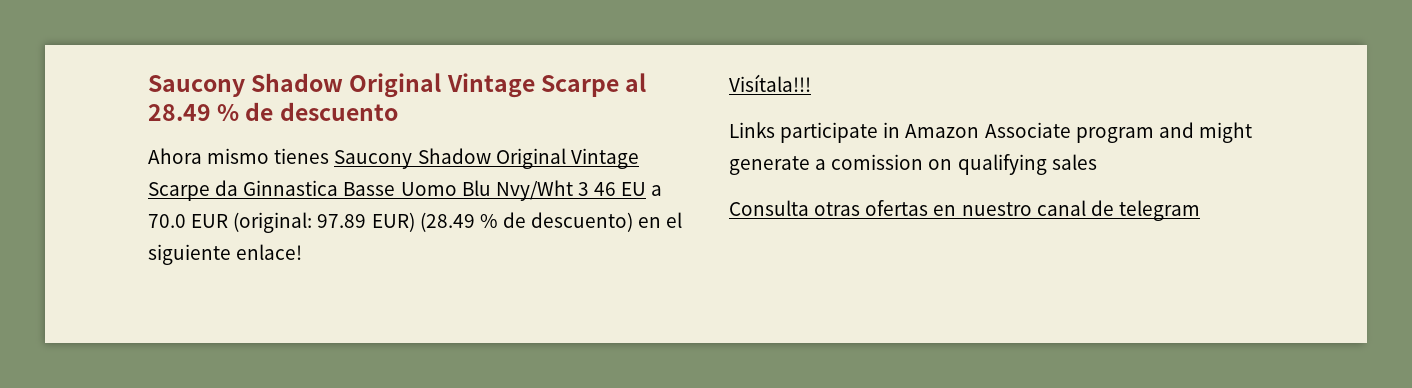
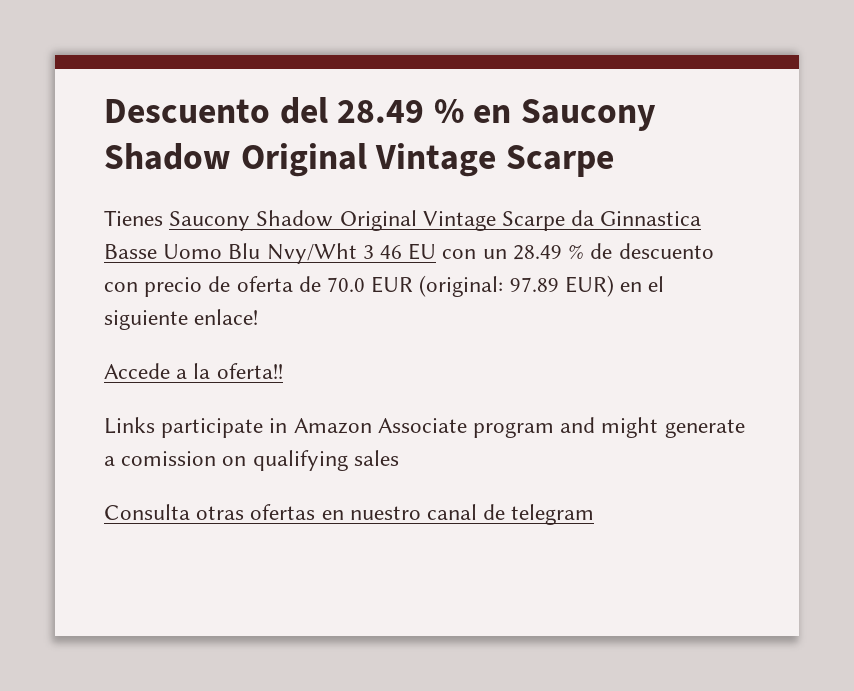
[148,73,647,98] [148,102,398,121] [148,148,330,164] Saucony Shadow Original Vintage Scarpe al 28.49 % de descuento // Ahora mismo tienes -> [104,97,656,131] [104,143,614,177] [104,210,163,226] Descuento del 28.49 % en Saucony Shadow Original Vintage Scarpe // Tienes
[651,185,663,196] a -> [442,243,714,260] [104,276,321,297] con un 28.49 % de descuento con precio de oferta de
[419,212,634,232] (28.49 % de descuento) -> (614, 286) none
[729,74,811,92] Visítala!!! -> [104,363,283,379] Accede a la oferta!!

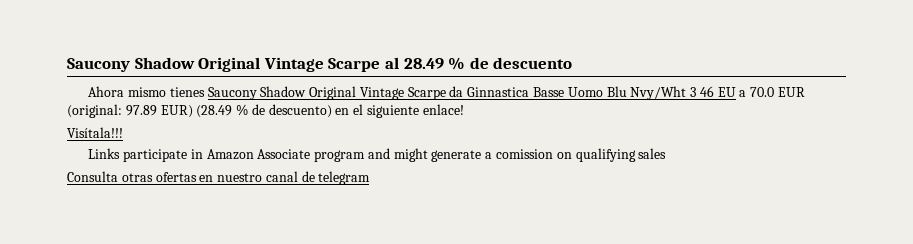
[104,97,656,131] [104,143,614,177] [104,210,163,226] Descuento del 28.49 % en Saucony Shadow Original Vintage Scarpe // Tienes -> [67,57,573,72] [88,86,205,97] Saucony Shadow Original Vintage Scarpe al 28.49 % de descuento // Ahora mismo tienes
[442,243,714,260] [104,276,321,297] con un 28.49 % de descuento con precio de oferta de -> [739,90,747,97] a
(614, 286) none -> [196,104,332,118] (28.49 % de descuento)
[104,363,283,379] Accede a la oferta!! -> [67,127,123,138] Visítala!!!

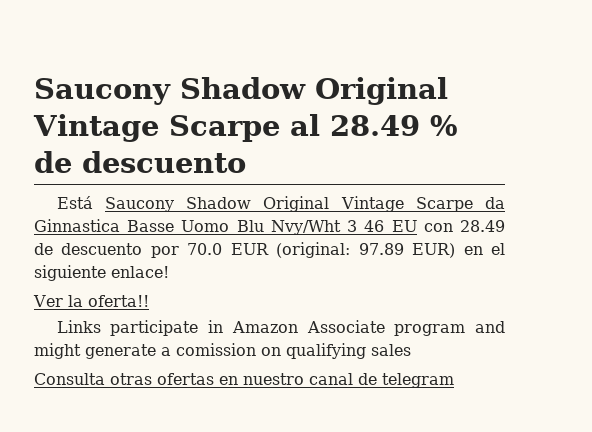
[88,86,205,97] Ahora mismo tienes -> [56,196,93,209] Está
[739,90,747,97] a -> [423,220,506,232] [34,243,179,258] con 28.49 de descuento por
[196,104,332,118] (28.49 % de descuento) -> (456, 250) none
[67,127,123,138] Visítala!!! -> [33,295,149,307] Ver la oferta!!

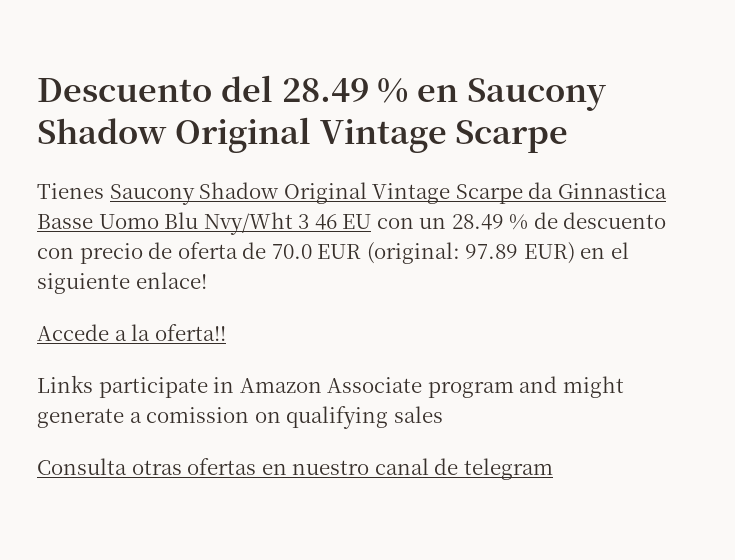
[34,77,448,105] [33,114,458,142] [34,151,246,173] [56,196,93,209] Saucony Shadow Original Vintage Scarpe al 28.49 % de descuento // Está -> [37,75,606,111] [37,117,569,153] [37,183,104,199] Descuento del 28.49 % en Saucony Shadow Original Vintage Scarpe // Tienes
[460,220,506,232] [34,243,179,258] 28.49 de descuento por -> [419,212,667,230] [37,242,267,264] un 28.49 % de descuento con precio de oferta de
[33,295,63,307] Ver -> [37,324,127,341] Accede a

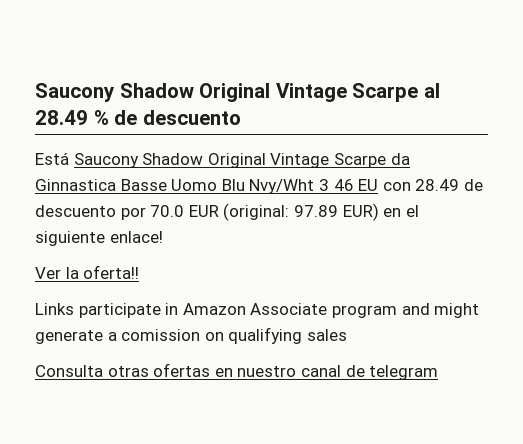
[37,75,606,111] [37,117,569,153] [37,183,104,199] Descuento del 28.49 % en Saucony Shadow Original Vintage Scarpe // Tienes -> [35,83,440,102] [35,110,241,125] [35,152,69,165] Saucony Shadow Original Vintage Scarpe al 28.49 % de descuento // Está
[419,212,667,230] [37,242,267,264] un 28.49 % de descuento con precio de oferta de -> [415,179,483,191] [35,205,146,220] 28.49 de descuento por
[37,324,127,341] Accede a -> [35,267,61,279] Ver

